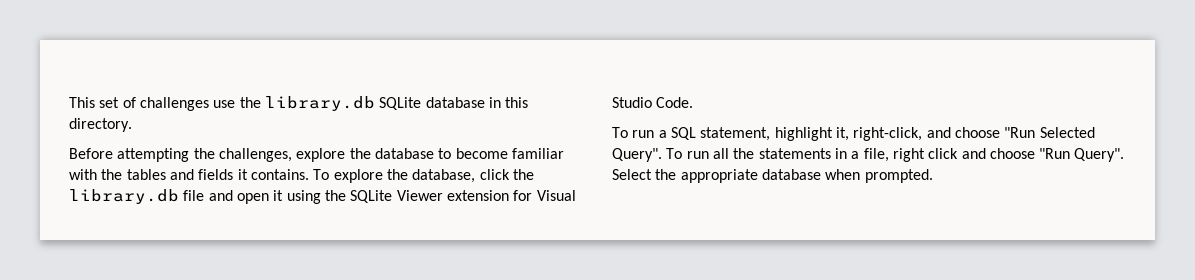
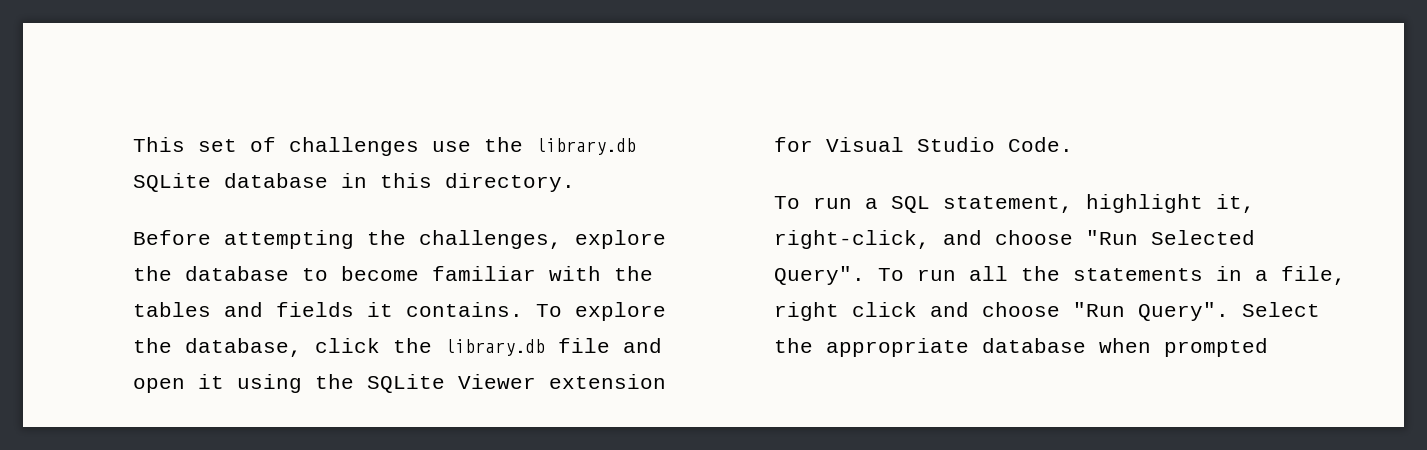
[864,169,933,183] prompted. -> [1164,338,1268,357] prompted

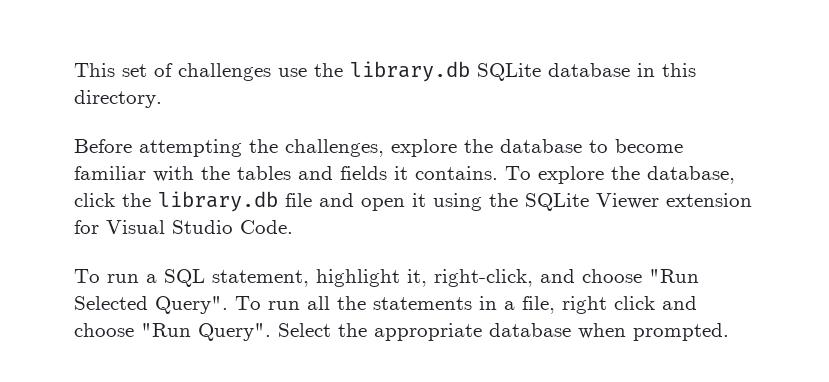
[1164,338,1268,357] prompted -> [633,323,729,341] prompted.

